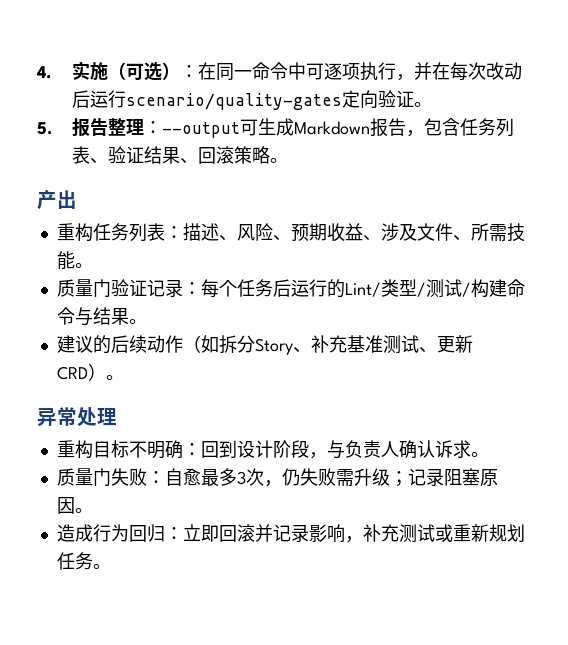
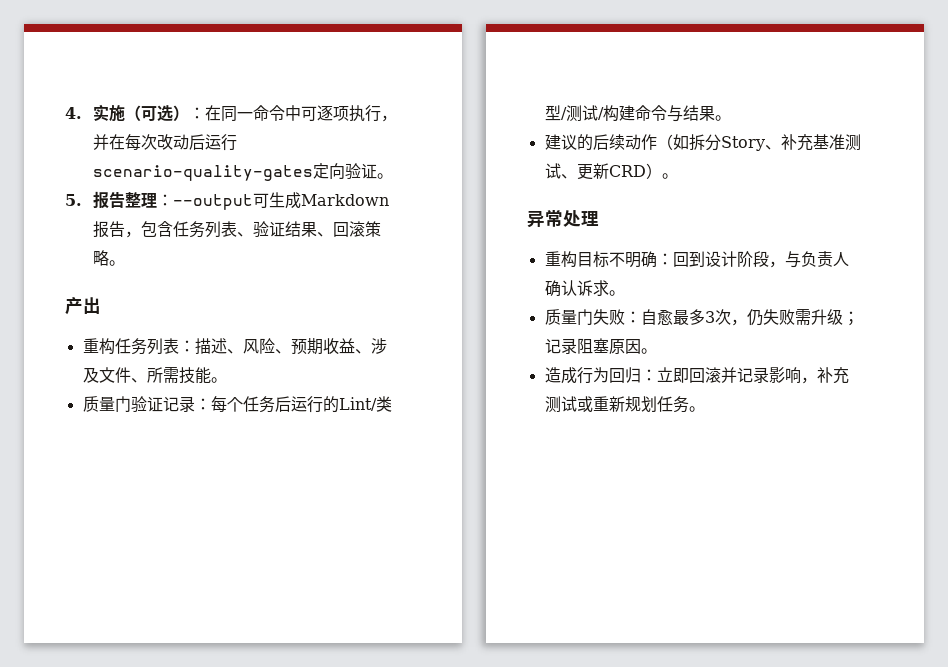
[125,93,342,110] scenario/quality-gates -> [93,165,314,181] scenario-quality-gates

